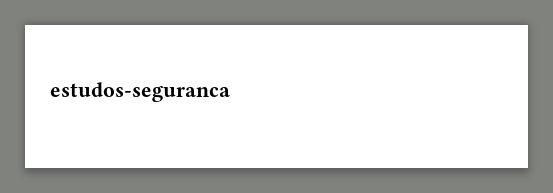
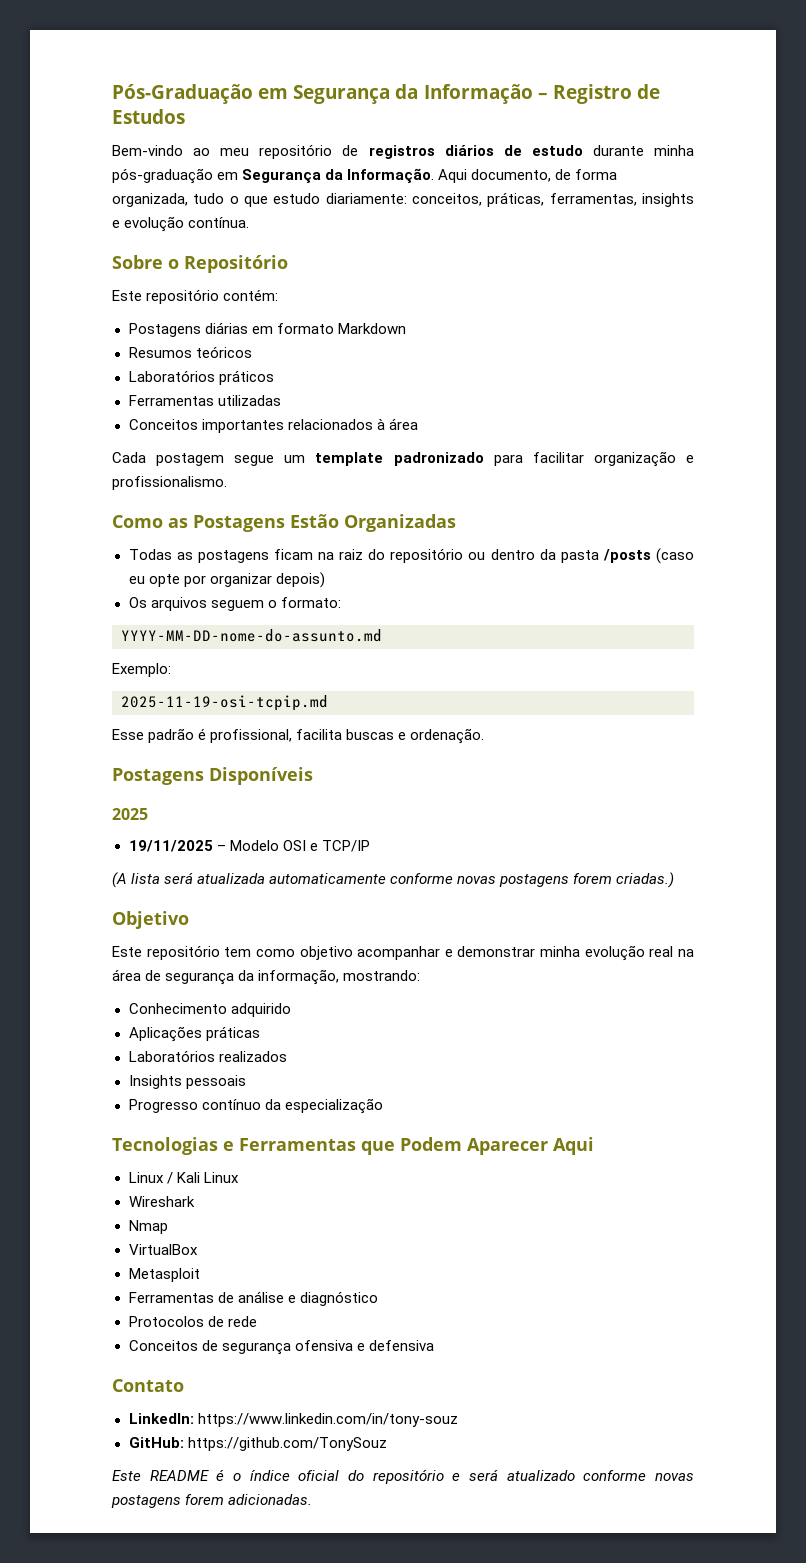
[50,82,230,102] estudos-seguranca -> [112,84,660,104] [112,109,185,124] [112,144,695,159] [112,168,618,184] [112,192,695,207] [112,216,250,232] [112,255,288,273] [112,289,279,304] [128,322,406,337] [128,346,252,358] [128,370,274,385] [128,395,281,406] [128,418,418,433] [112,451,695,467] [112,476,227,490] [112,514,456,532] [128,548,695,564] [128,572,325,588] [128,597,341,611] [121,629,382,642] [112,663,171,677] [121,695,328,711] [112,728,485,744] [112,767,313,785] [112,808,148,820] [128,840,370,852] [112,872,675,888] [112,911,189,929] [112,945,694,961] [112,969,421,985] [128,1003,291,1017] [128,1026,260,1042] [128,1050,287,1062] [128,1075,246,1089] [128,1098,383,1114] [112,1137,594,1155] [128,1172,239,1184] [128,1196,195,1207] [128,1220,168,1234] [128,1244,198,1255] [128,1268,200,1282] [128,1291,378,1306] [128,1316,257,1327] [128,1340,434,1355] [112,1379,184,1392] [128,1413,458,1427] [128,1437,387,1451] [112,1469,694,1484] [111,1494,313,1508] Pós-Graduação em Segurança da Informação – Registro de Estudos // Bem-vindo ao meu repositório de registros diários de estudo durante minha pós-graduação em Segurança da Informação. Aqui documento, de forma organizada, tudo o que estudo diariamente: conceitos, práticas, ferramentas, insights e evolução contínua. // Sobre o Repositório // Este repositório contém: // Postagens diárias em formato Markdown // Resumos teóricos // Laboratórios práticos // Ferramentas utilizadas // Conceitos importantes relacionados à área // Cada postagem segue um template padronizado para facilitar organização e profissionalismo. // Como as Postagens Estão Organizadas // Todas as postagens ficam na raiz do repositório ou dentro da pasta /posts (caso eu opte por organizar depois) // Os arquivos seguem o formato: // YYYY-MM-DD-nome-do-assunto.md // Exemplo: // 2025-11-19-osi-tcpip.md // Esse padrão é profissional, facilita buscas e ordenação. // Postagens Disponíveis // 2025 // 19/11/2025 – Modelo OSI e TCP/IP // (A lista será atualizada automaticamente conforme novas postagens forem criadas.) // Objetivo // Este repositório tem como objetivo acompanhar e demonstrar minha evolução real na área de segurança da informação, mostrando: // Conhecimento adquirido // Aplicações práticas // Laboratórios realizados // Insights pessoais // Progresso contínuo da especialização // Tecnologias e Ferramentas que Podem Aparecer Aqui // Linux / Kali Linux // Wireshark // Nmap // VirtualBox // Metasploit // Ferramentas de análise e diagnóstico // Protocolos de rede // Conceitos de segurança ofensiva e defensiva // Contato // LinkedIn: https://www.linkedin.com/in/tony-souz // GitHub: https://github.com/TonySouz // Este README é o índice oficial do repositório e será atualizado conforme novas postagens forem adicionadas.

